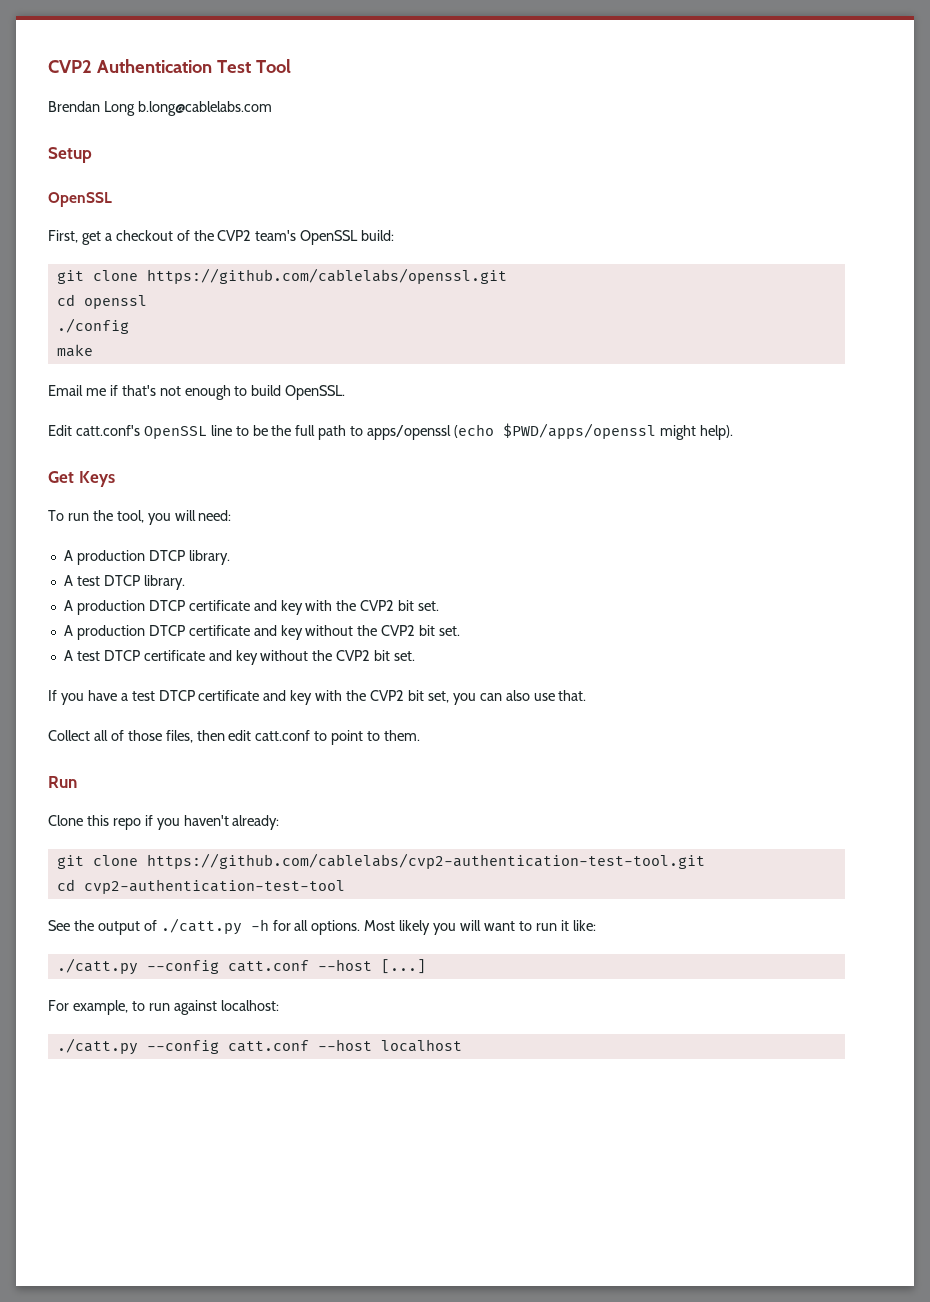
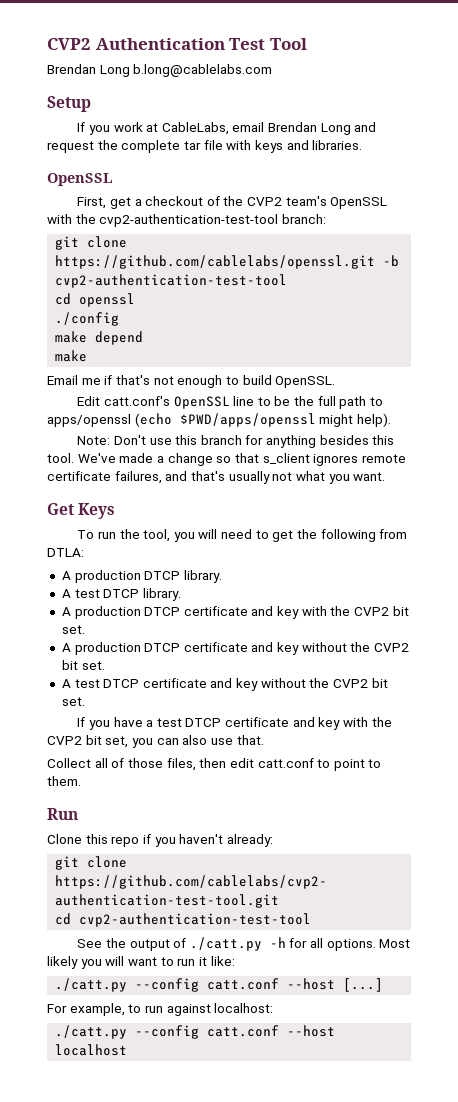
(92, 155) none -> [77,122,377,135] [47,140,363,153] // If you work at CableLabs, email Brendan Long and request the complete tar file with keys and libraries.
[361,230,395,241] build: -> [47,214,326,227] with the cvp2-authentication-test-tool branch:
(507, 276) none -> [383,255,400,267] [55,274,288,288] -b cvp2-authentication-test-tool
(129, 326) none -> [55,331,144,345] // make depend
(733, 432) none -> [77,435,395,448] [47,453,406,466] [47,471,386,484] // Note: Don't use this branch for anything besides this tool. We've made a change so that s_client ignores remote certificate failures, and that's usually not what you want.
[198,510,232,521] need: -> [221,529,408,542] [47,548,84,557] need to get the following from DTLA:

